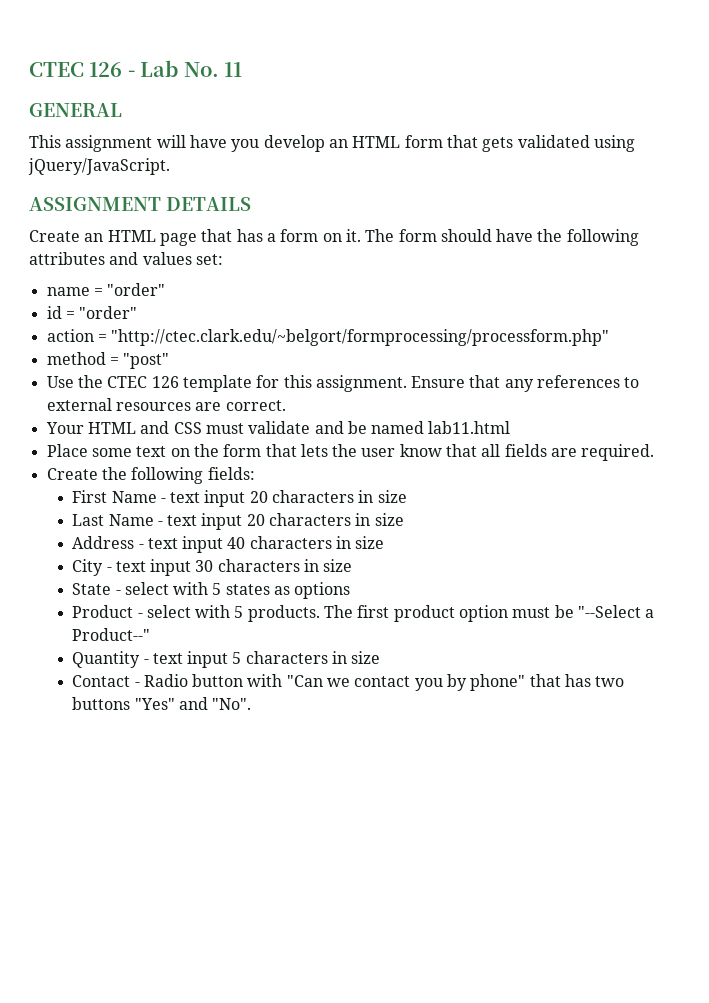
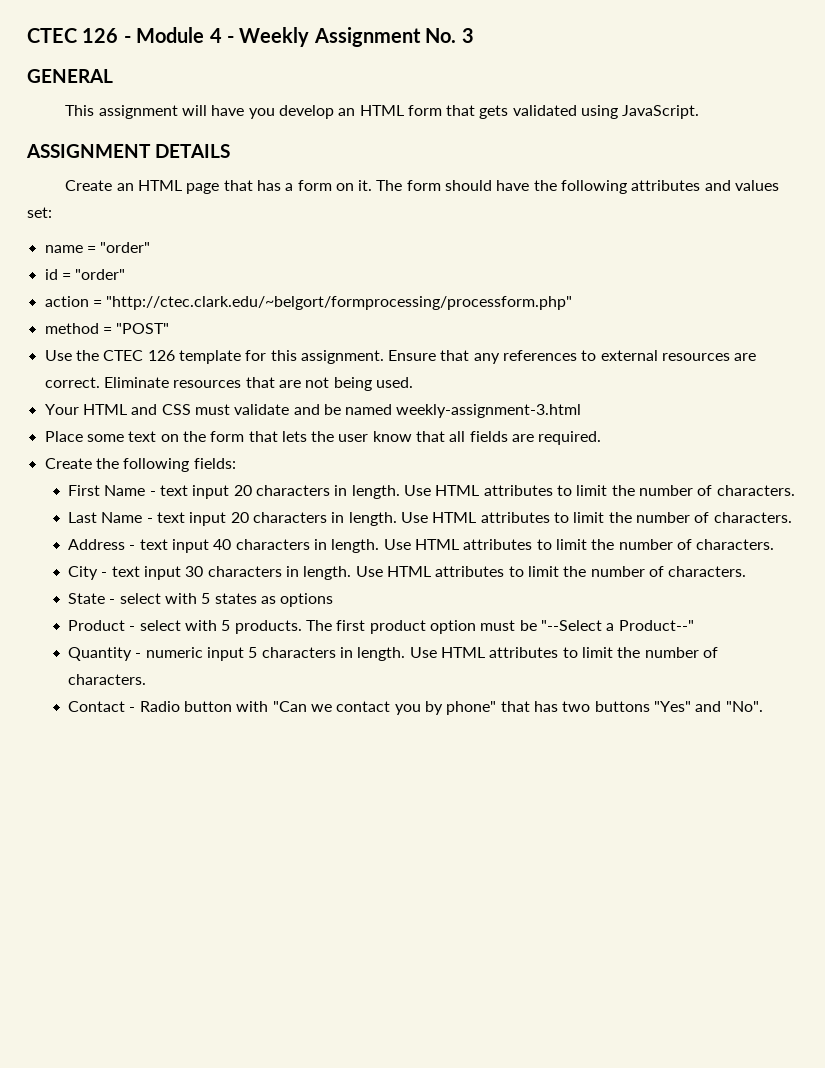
[140,60,243,77] Lab No. 11 -> [136,27,474,47] Module 4 - Weekly Assignment No. 3
[28,158,170,175] jQuery/JavaScript. -> [622,105,700,119] JavaScript.
[123,353,170,369] "post" -> [116,323,170,334] "POST"
(286, 405) none -> [103,377,413,391] Eliminate resources that are not being used.
[428,421,511,434] lab11.html -> [396,404,582,418] weekly-assignment-3.html
[377,490,407,503] size -> [351,485,795,499] length. Use HTML attributes to limit the number of characters.
[374,513,404,526] size -> [348,512,792,526] length. Use HTML attributes to limit the number of characters.
[355,536,385,549] size -> [331,539,775,553] length. Use HTML attributes to limit the number of characters.
[323,559,353,572] size -> [303,566,747,580] length. Use HTML attributes to limit the number of characters.
[152,653,183,664] text -> [145,647,203,658] numeric
[351,651,381,664] size -> [357,647,718,661] [68,674,147,685] length. Use HTML attributes to limit the number of characters.

